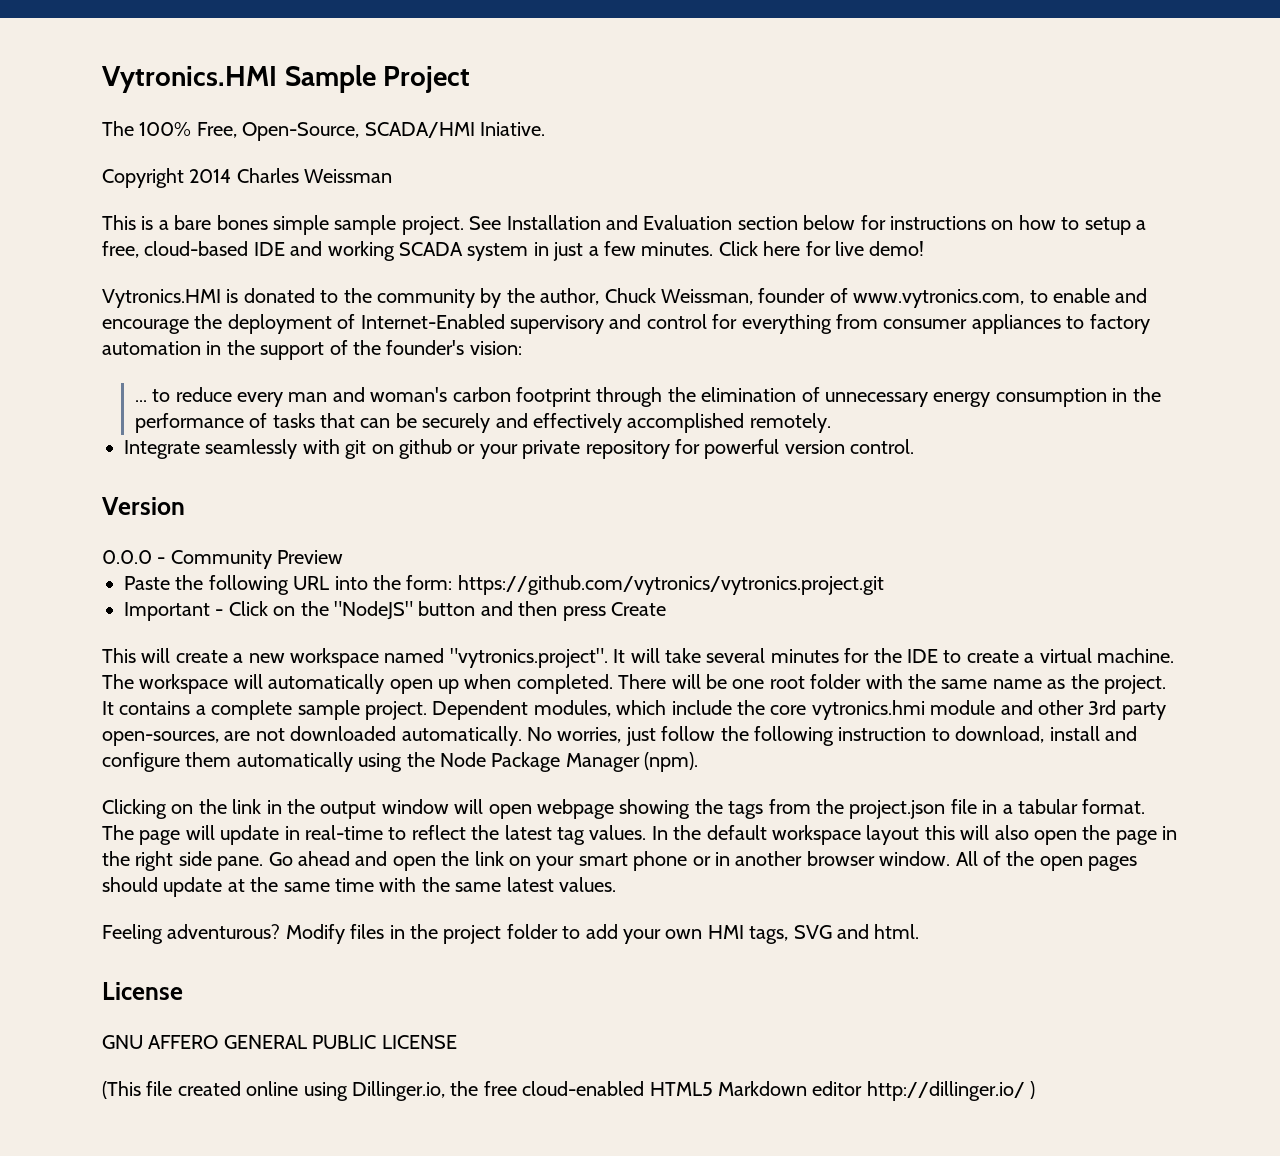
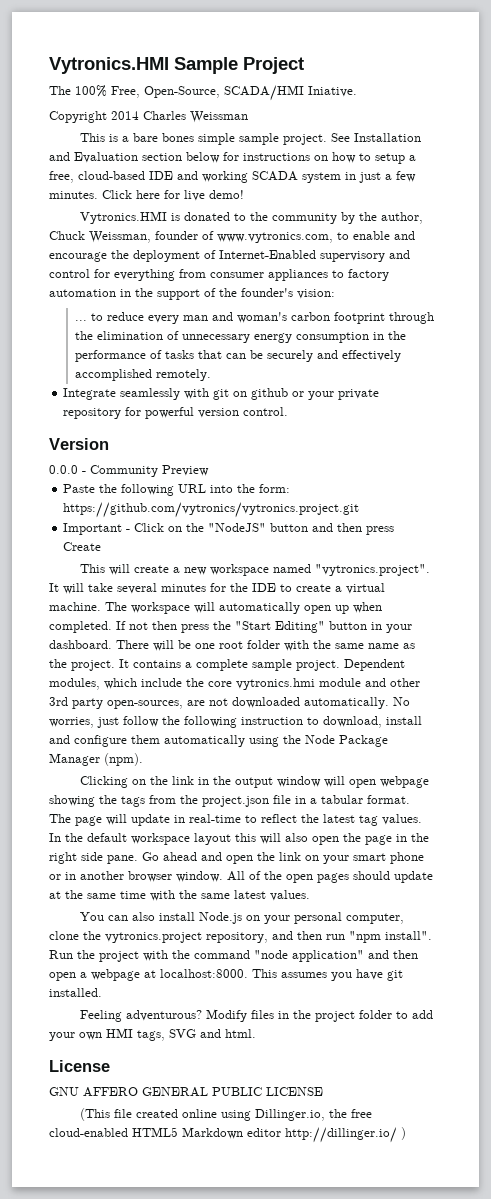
(613, 684) none -> [116,621,412,633] [49,640,112,649] If not then press the "Start Editing" button in your dashboard.
(616, 884) none -> [80,912,405,924] [49,931,432,943] [49,950,418,962] [49,969,403,981] [49,988,102,997] // You can also install Node.js on your personal computer, clone the vytronics.project repository, and then run "npm install". Run the project with the command "node application" and then open a webpage at localhost:8000. This assumes you have git installed.

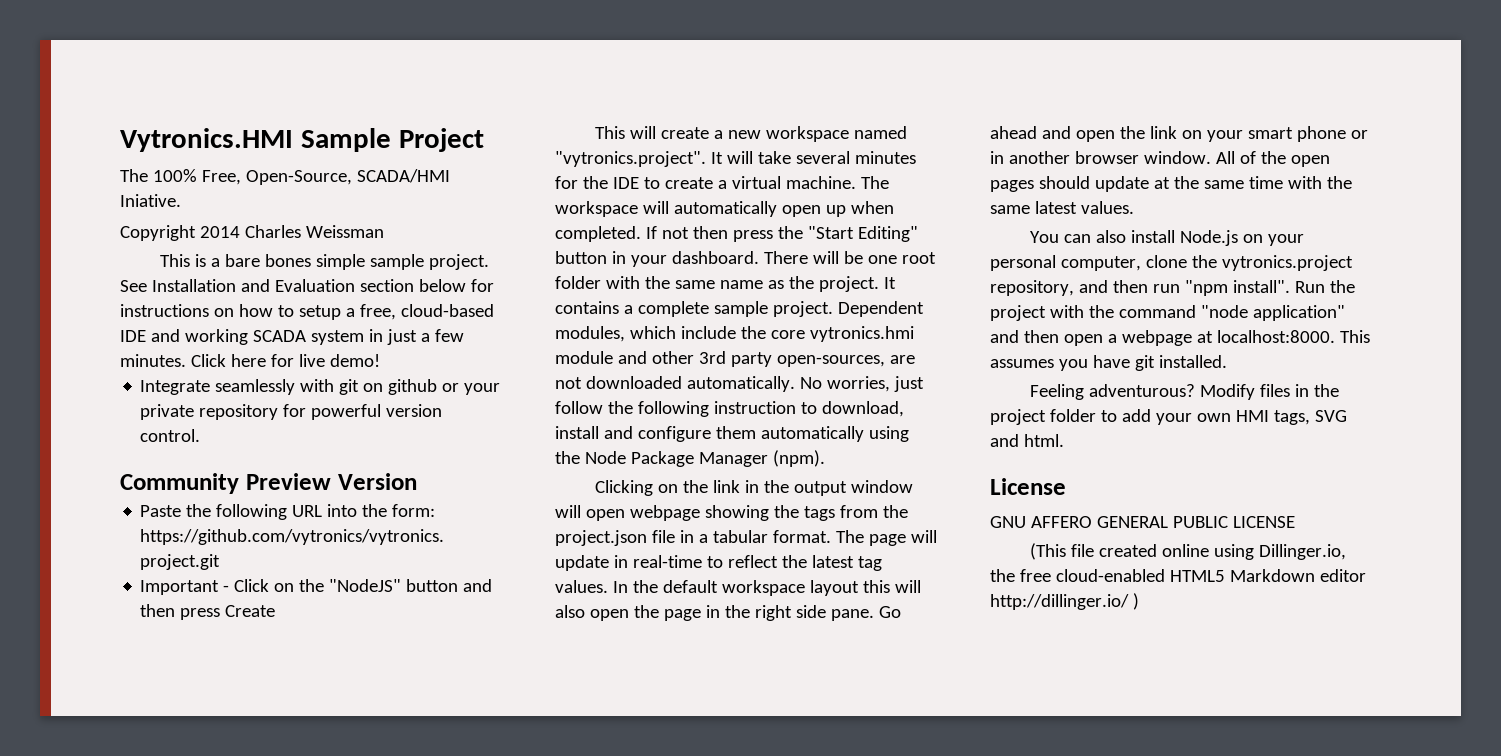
[80,211,424,224] [49,231,415,243] [49,250,410,262] [49,269,389,281] [49,288,335,300] [74,312,434,324] [74,331,406,343] [74,350,401,362] [74,369,211,381] // Vytronics.HMI is donated to the community by the author, Chuck Weissman, founder of www.vytronics.com, to enable and encourage the deployment of Internet-Enabled supervisory and control for everything from consumer appliances to factory automation in the support of the founder's vision: // ... to reduce every man and woman's carbon footprint through the elimination of unnecessary energy consumption in the performance of tasks that can be securely and effectively accomplished remotely. -> (380, 360) none
[49,438,109,450] [49,465,86,474] Version // 0.0.0 - -> (201, 435) none
(209, 470) none -> [337,473,417,490] Version

